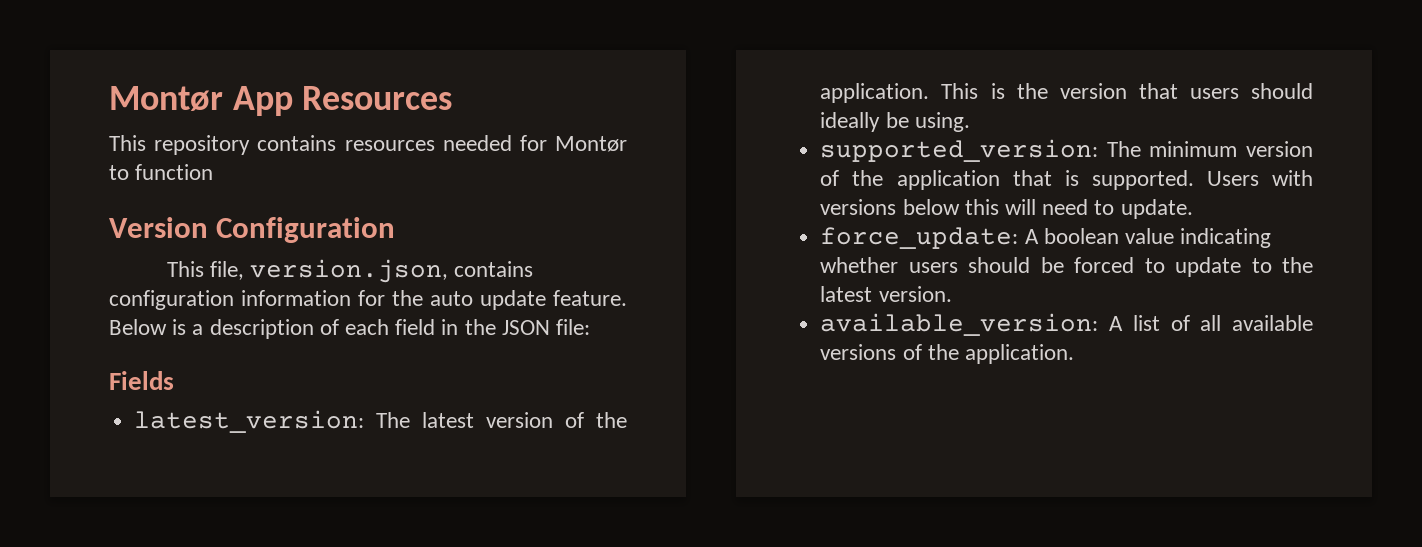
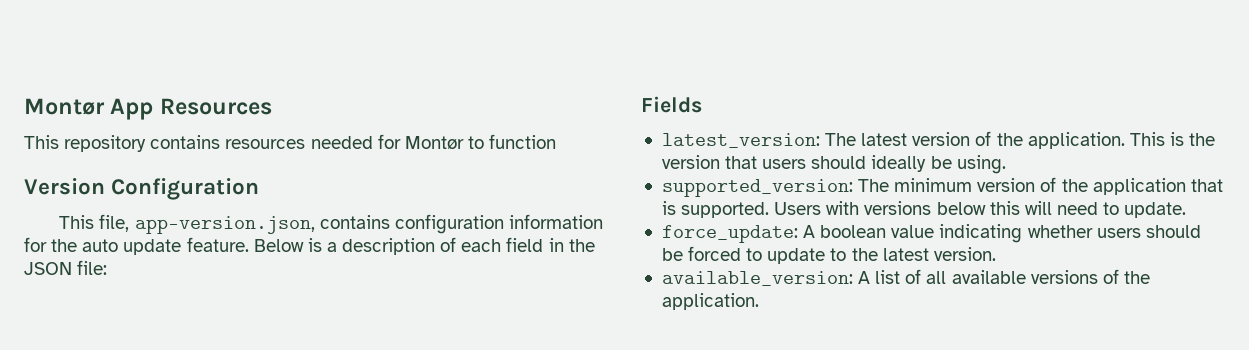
[250,259,449,283] version.json, -> [134,216,315,234] app-version.json,

